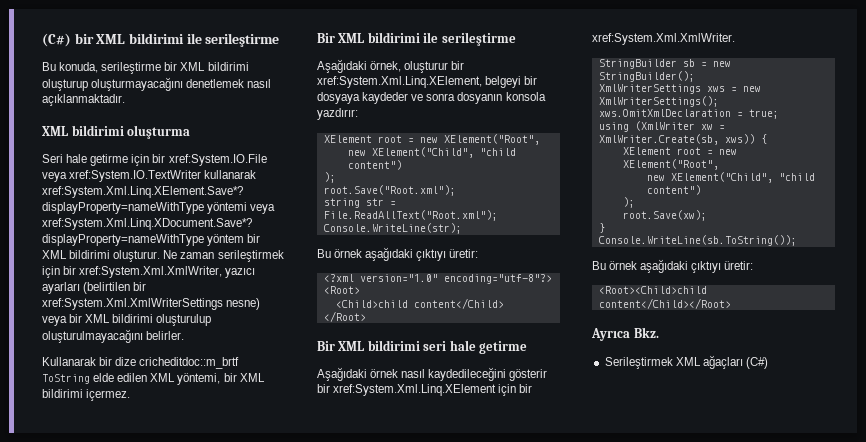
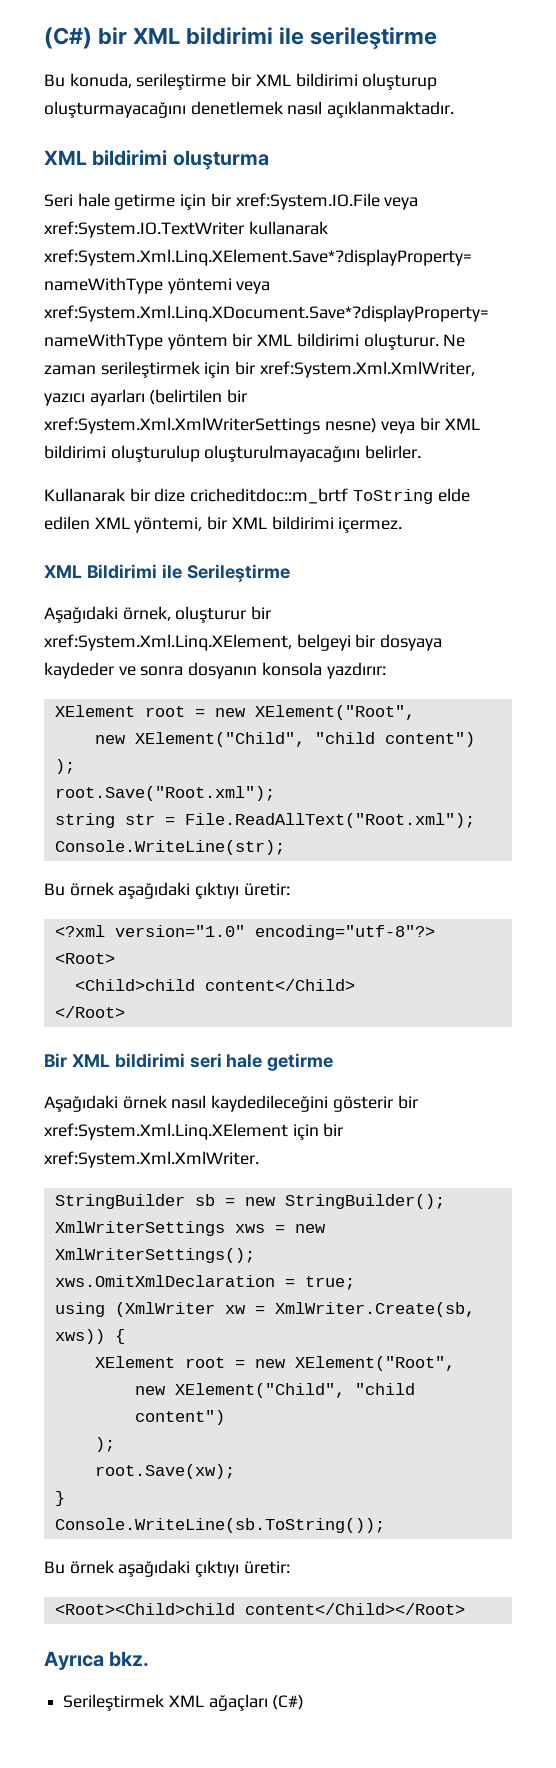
[317,32,516,46] Bir XML bildirimi ile serileştirme -> [44,564,290,583] XML Bildirimi ile Serileştirme
[633,327,659,338] Bkz. -> [109,1651,150,1667] bkz.

